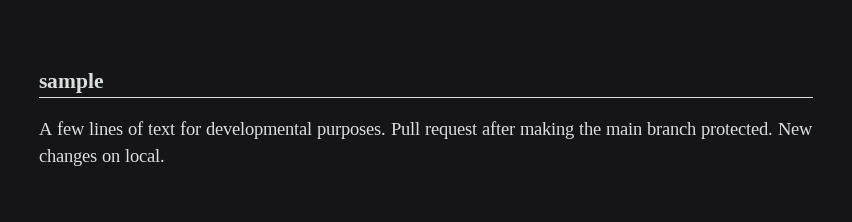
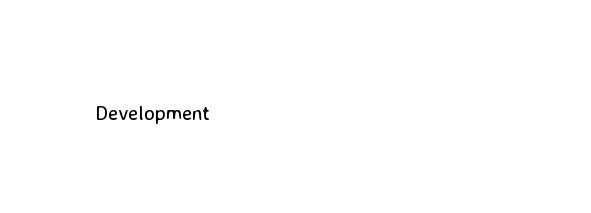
[39,73,104,93] [39,121,813,139] [39,149,165,166] sample // A few lines of text for developmental purposes. Pull request after making the main branch protected. New changes on local. -> [95,106,210,124] Development

